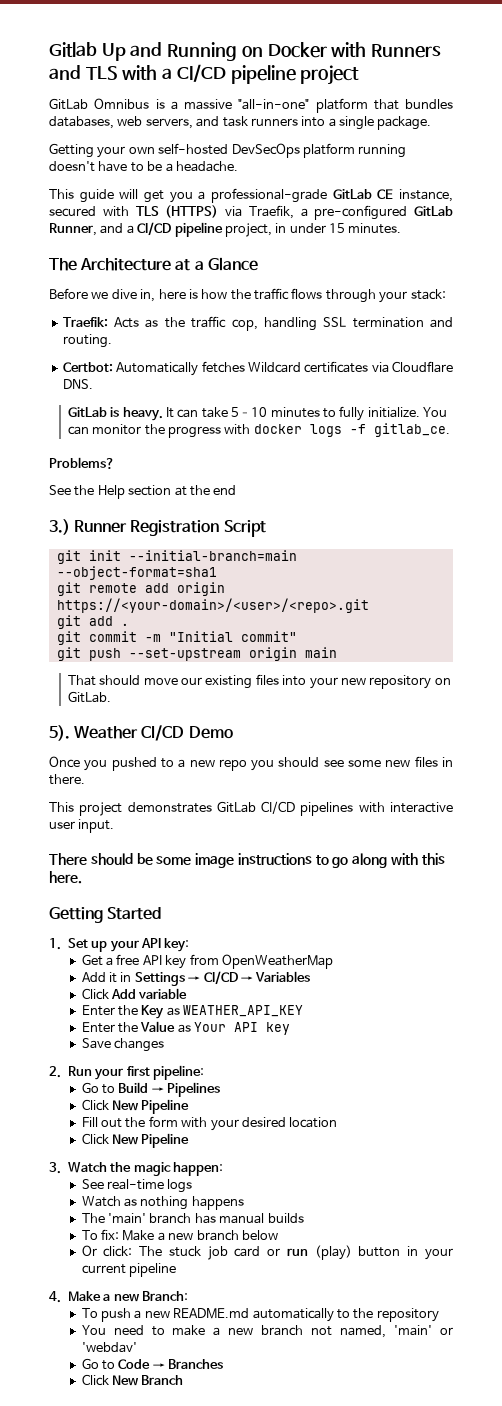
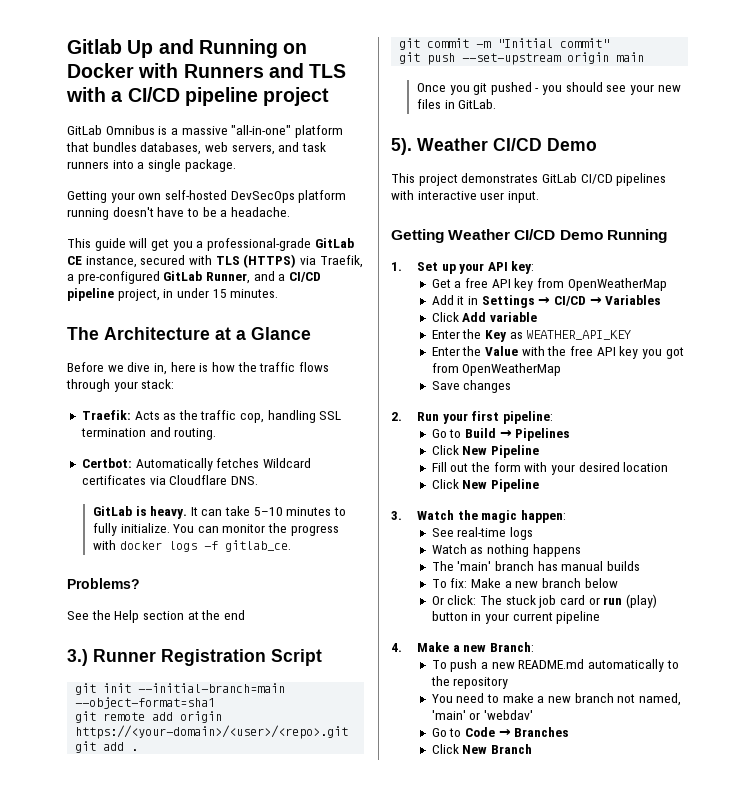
[67,674,451,689] That should move our existing files into your new repository on -> [416,82,681,95] [416,99,455,109] Once you git pushed - you should see your new files in
[49,756,454,771] [49,774,85,785] // Once you pushed to a new repo you should see some new files in there. -> (597, 144) none
[49,853,445,868] [49,871,82,884] [49,907,162,923] There should be some image instructions to go along with this here. // Getting Started -> [391,229,667,243] Getting Weather CI/CD Demo Running
[177,1022,291,1035] as Your API key -> [521,346,684,359] [431,363,562,376] with the free API key you got from OpenWeatherMap

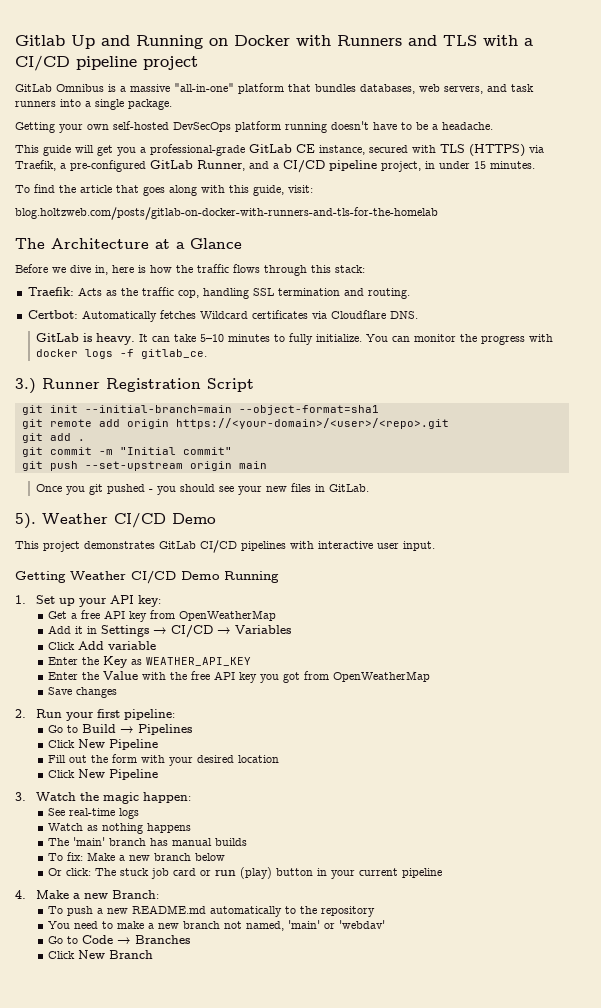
(279, 293) none -> [15,184,313,196] [15,207,438,220] // To find the article that goes along with this guide, visit: // blog.holtzweb.com/posts/gitlab-on-docker-with-runners-and-tls-for-the-homelab
[113,381,138,392] your -> [311,265,331,273] this
[67,578,140,589] [67,610,245,623] // Problems? // See the Help section at the end -> (207, 354) none

